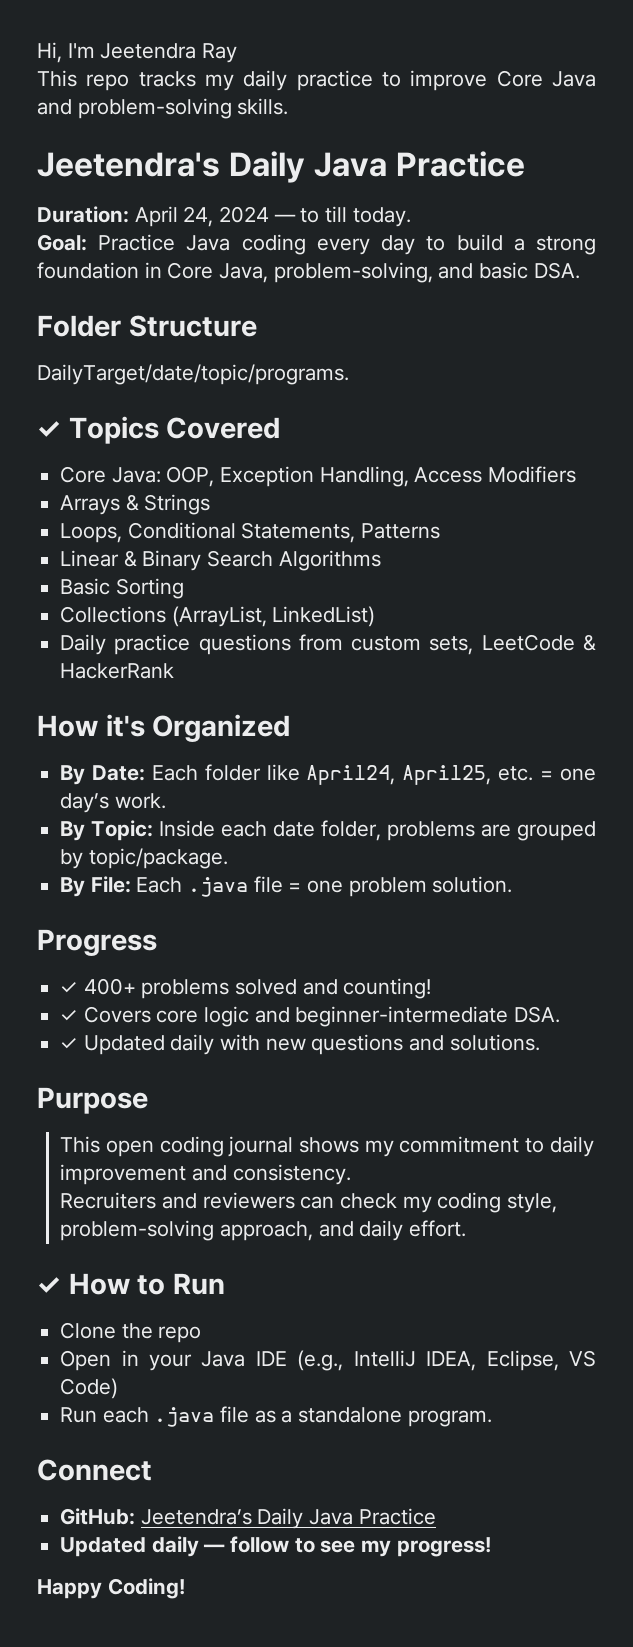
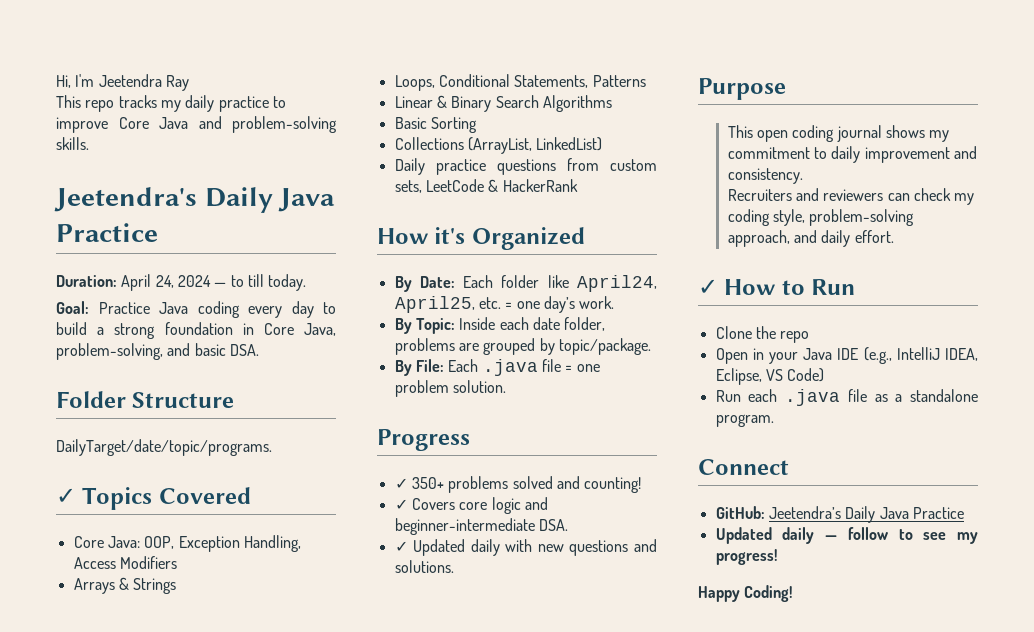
[83,978,136,995] 400+ -> [411,477,444,489] 350+

